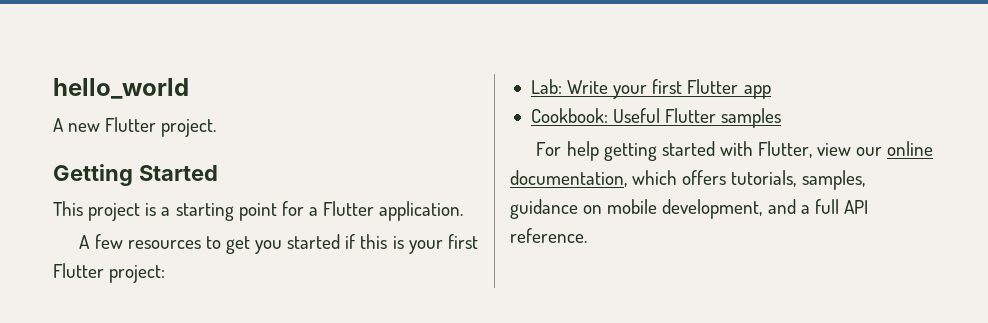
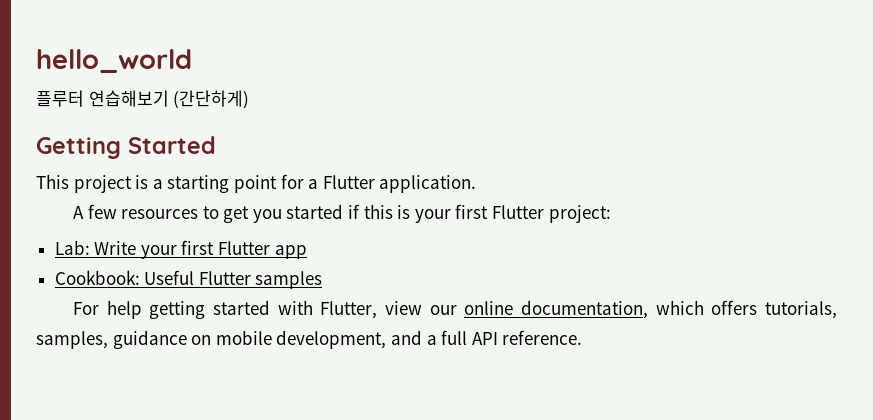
[53,117,217,137] A new Flutter project. -> [36,90,250,109] 플루터 연습해보기 (간단하게)

